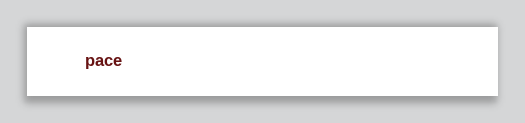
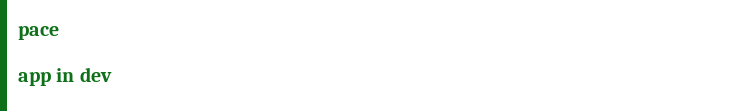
(122, 63) none -> [18,67,112,86] // app in dev

